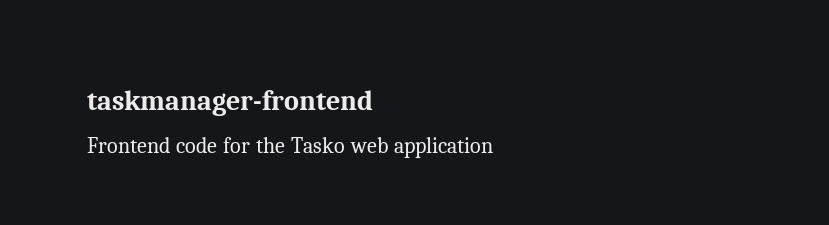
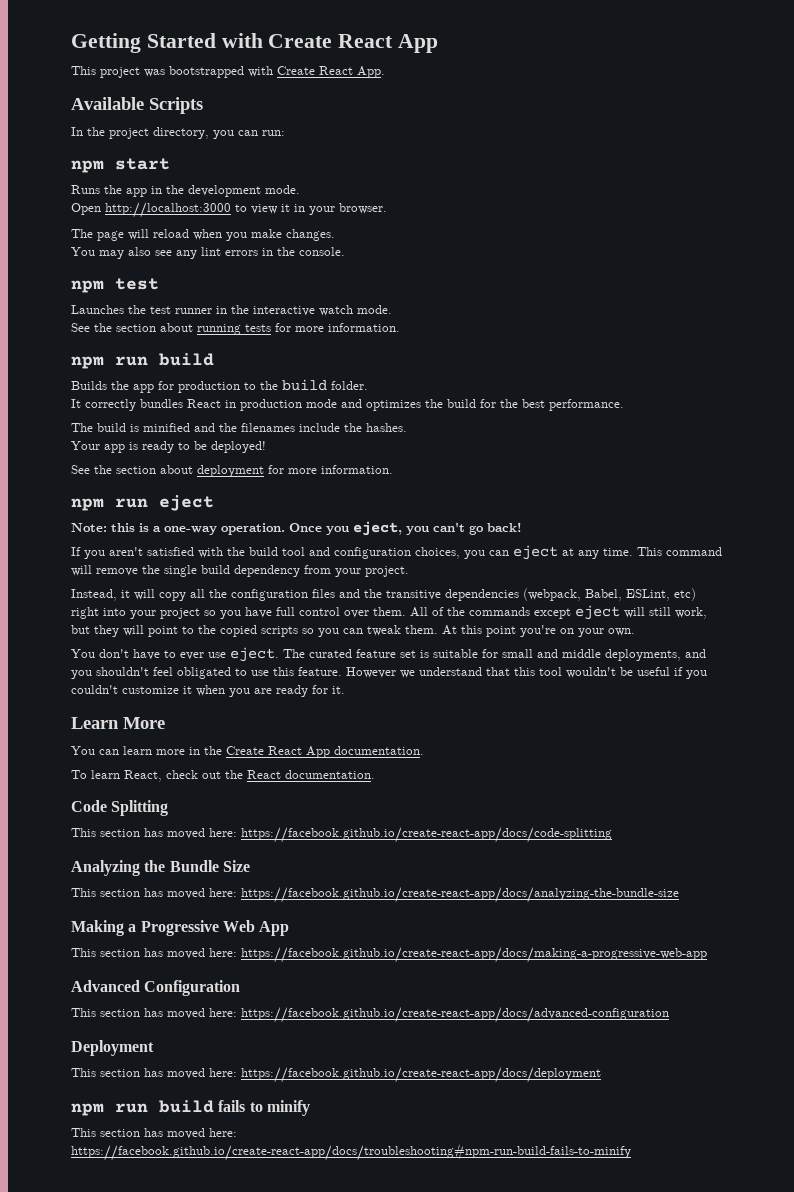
[87,90,373,116] [87,137,493,158] taskmanager-frontend // Frontend code for the Tasko web application -> [71,33,439,53] [71,66,385,78] [71,97,203,114] [71,127,285,139] [71,158,170,173] [71,185,300,197] [71,202,387,218] [71,229,335,241] [71,247,345,259] [71,278,159,293] [71,305,392,316] [71,323,400,335] [71,353,214,369] [71,379,368,393] [71,399,624,411] [71,423,407,432] [71,441,266,453] [71,465,393,477] [71,495,214,511] [71,521,522,536] [71,545,722,560] [71,565,409,577] [71,588,696,601] [71,605,707,620] [71,625,635,637] [71,647,706,662] [71,667,707,679] [71,685,345,697] [71,717,165,729] [71,746,424,758] [71,770,375,782] [71,800,169,816] [71,827,612,843] [71,860,250,876] [71,887,679,903] [71,920,290,936] [71,947,707,963] [71,980,241,996] [71,1007,669,1023] [71,1040,154,1056] [71,1067,601,1083] [71,1100,310,1116] [71,1128,237,1139] [71,1143,631,1161] Getting Started with Create React App // This project was bootstrapped with Create React App. // Available Scripts // In the project directory, you can run: // npm start // Runs the app in the development mode. // Open http://localhost:3000 to view it in your browser. // The page will reload when you make changes. // You may also see any lint errors in the console. // npm test // Launches the test runner in the interactive watch mode. // See the section about running tests for more information. // npm run build // Builds the app for production to the build folder. // It correctly bundles React in production mode and optimizes the build for the best performance. // The build is minified and the filenames include the hashes. // Your app is ready to be deployed! // See the section about deployment for more information. // npm run eject // Note: this is a one-way operation. Once you eject, you can't go back! // If you aren't satisfied with the build tool and configuration choices, you can eject at any time. This command will remove the single build dependency from your project. // Instead, it will copy all the configuration files and the transitive dependencies (webpack, Babel, ESLint, etc) right into your project so you have full control over them. All of the commands except eject will still work, but they will point to the copied scripts so you can tweak them. At this point you're on your own. // You don't have to ever use eject. The curated feature set is suitable for small and middle deployments, and you shouldn't feel obligated to use this feature. However we understand that this tool wouldn't be useful if you couldn't customize it when you are ready for it. // Learn More // You can learn more in the Create React App documentation. // To learn React, check out the React documentation. // Code Splitting // This section has moved here: https://facebook.github.io/create-react-app/docs/code-splitting // Analyzing the Bundle Size // This section has moved here: https://facebook.github.io/create-react-app/docs/analyzing-the-bundle-size // Making a Progressive Web App // This section has moved here: https://facebook.github.io/create-react-app/docs/making-a-progressive-web-app // Advanced Configuration // This section has moved here: https://facebook.github.io/create-react-app/docs/advanced-configuration // Deployment // This section has moved here: https://facebook.github.io/create-react-app/docs/deployment // npm run build fails to minify // This section has moved here: https://facebook.github.io/create-react-app/docs/troubleshooting#npm-run-build-fails-to-minify

